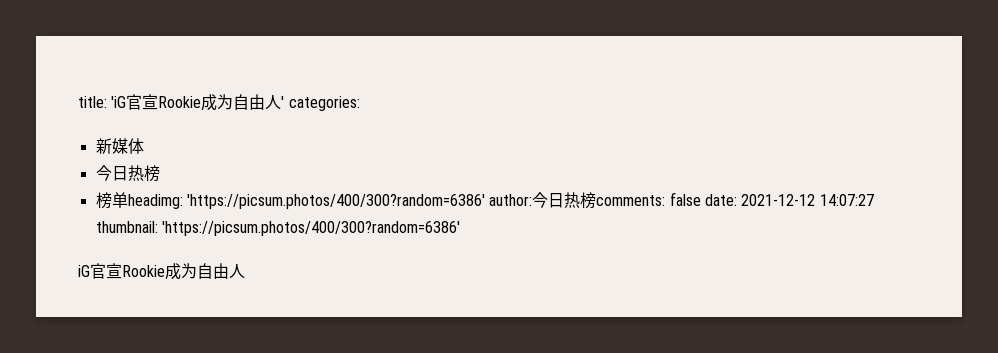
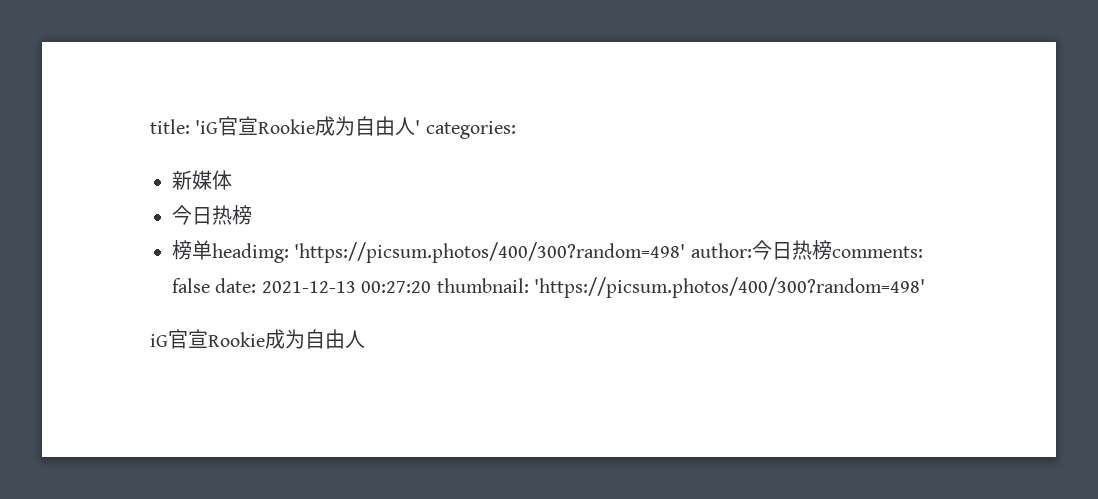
[186,194,485,209] 'https://picsum.photos/400/300?random=6386' -> [294,242,686,263] 'https://picsum.photos/400/300?random=498'
[741,194,874,206] [95,221,460,236] 2021-12-12 14:07:27 thumbnail: 'https://picsum.photos/400/300?random=6386' -> [261,277,925,298] 2021-12-13 00:27:20 thumbnail: 'https://picsum.photos/400/300?random=498'

